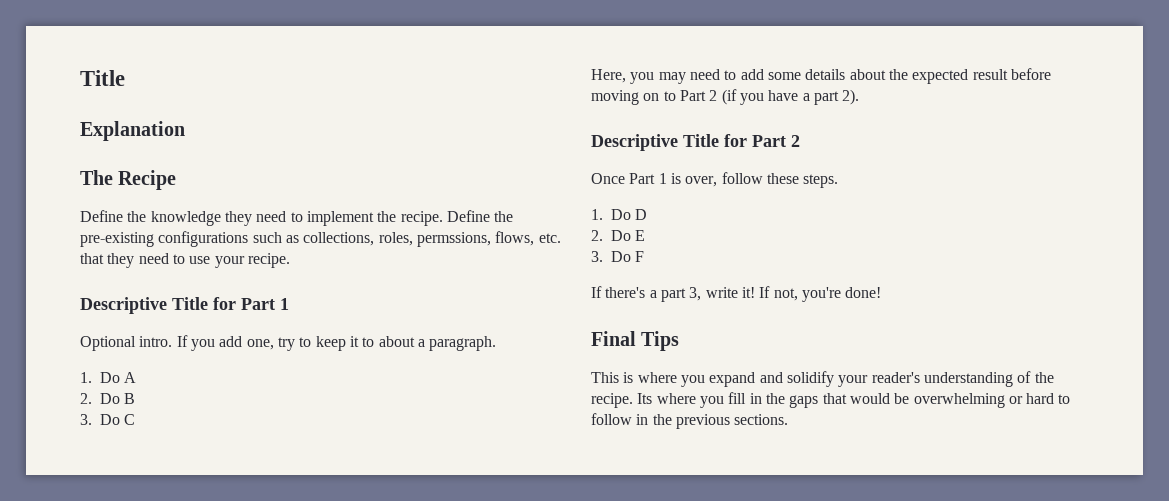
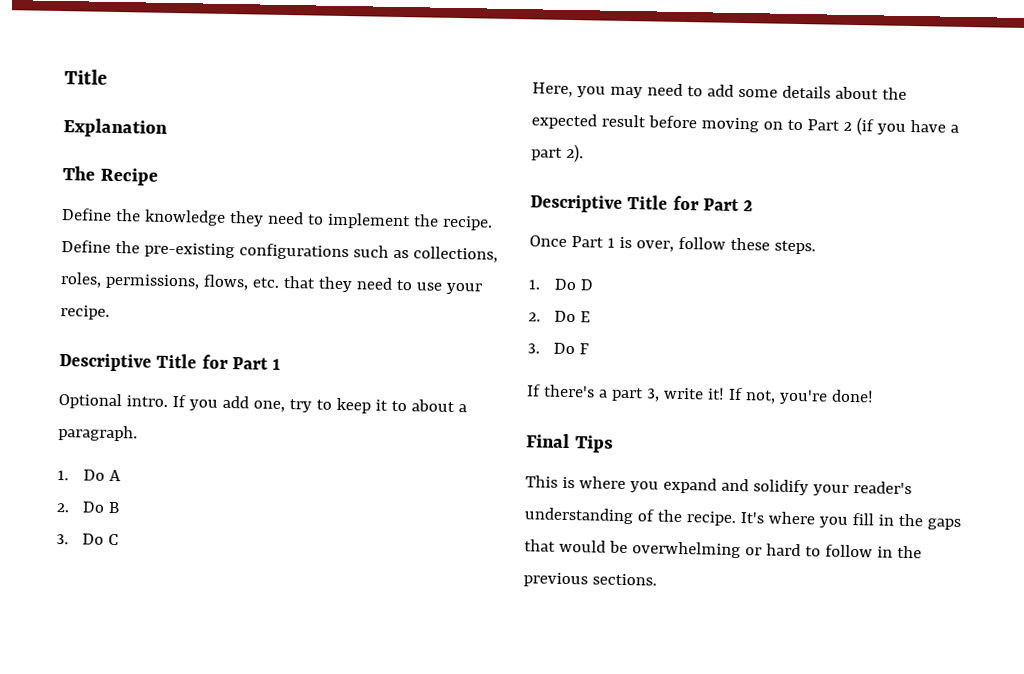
[416,232,491,247] permssions, -> [104,273,200,290] permissions,
[637,393,653,404] Its -> [739,512,764,524] It's

